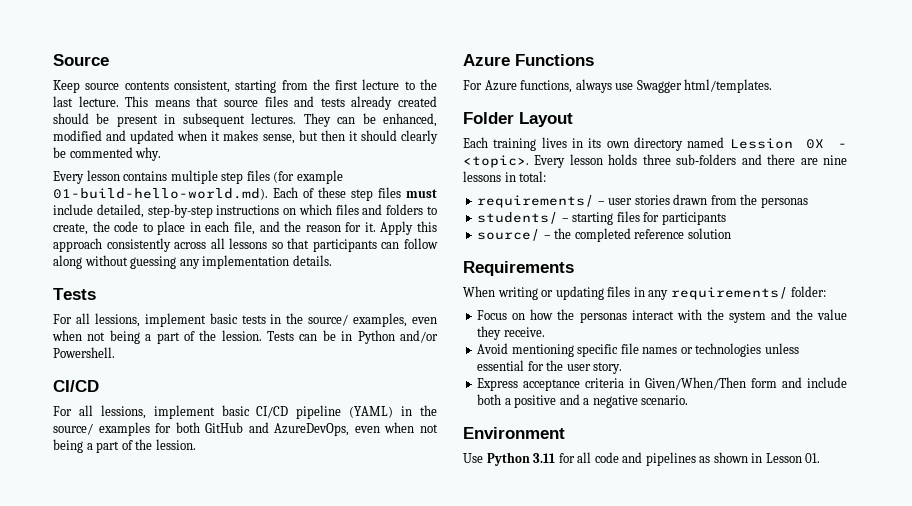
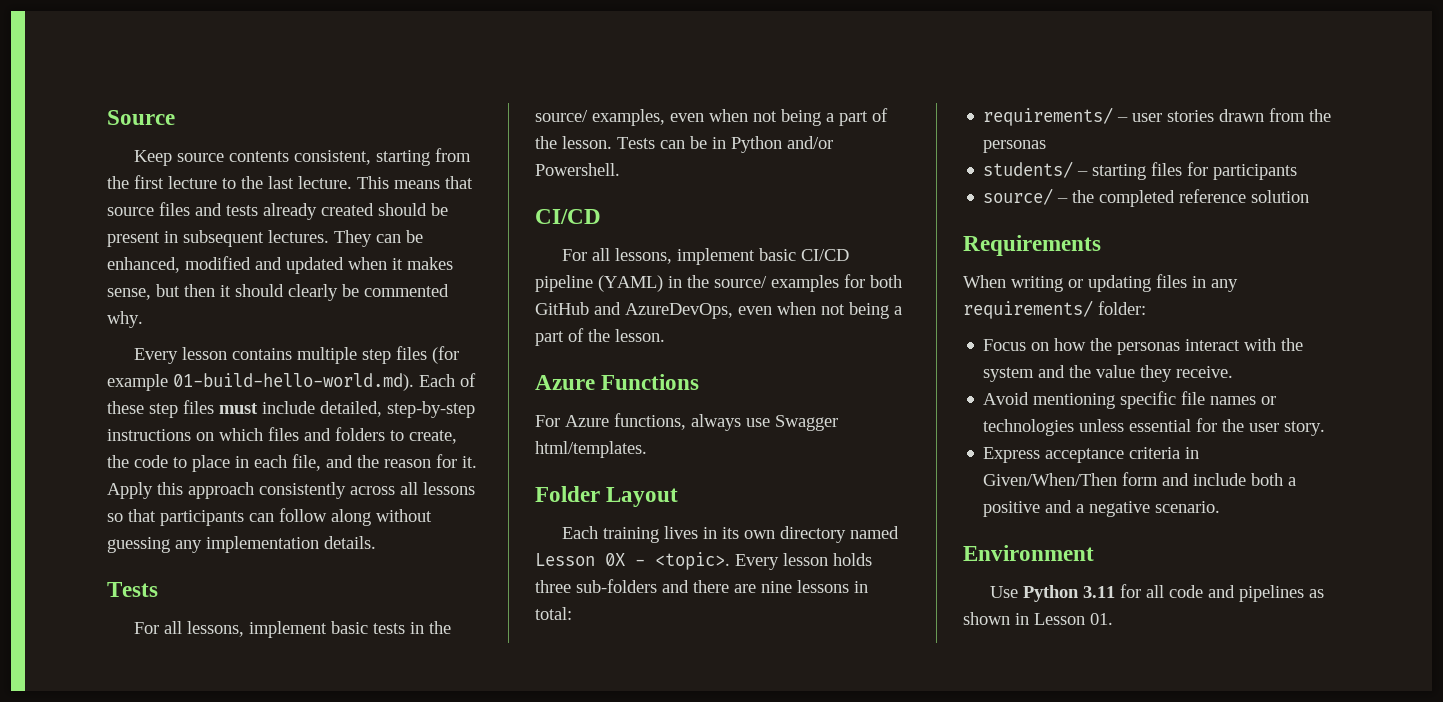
[94,313,140,327] lessions, -> [186,621,244,637] lessons,
[221,330,262,341] lession. -> [562,136,612,149] lesson.
[100,405,146,419] lessions, -> [614,248,672,264] lessons,
[155,439,196,450] lession. -> [615,329,665,342] lesson.
[729,138,793,149] Lession -> [535,553,595,566] Lesson

